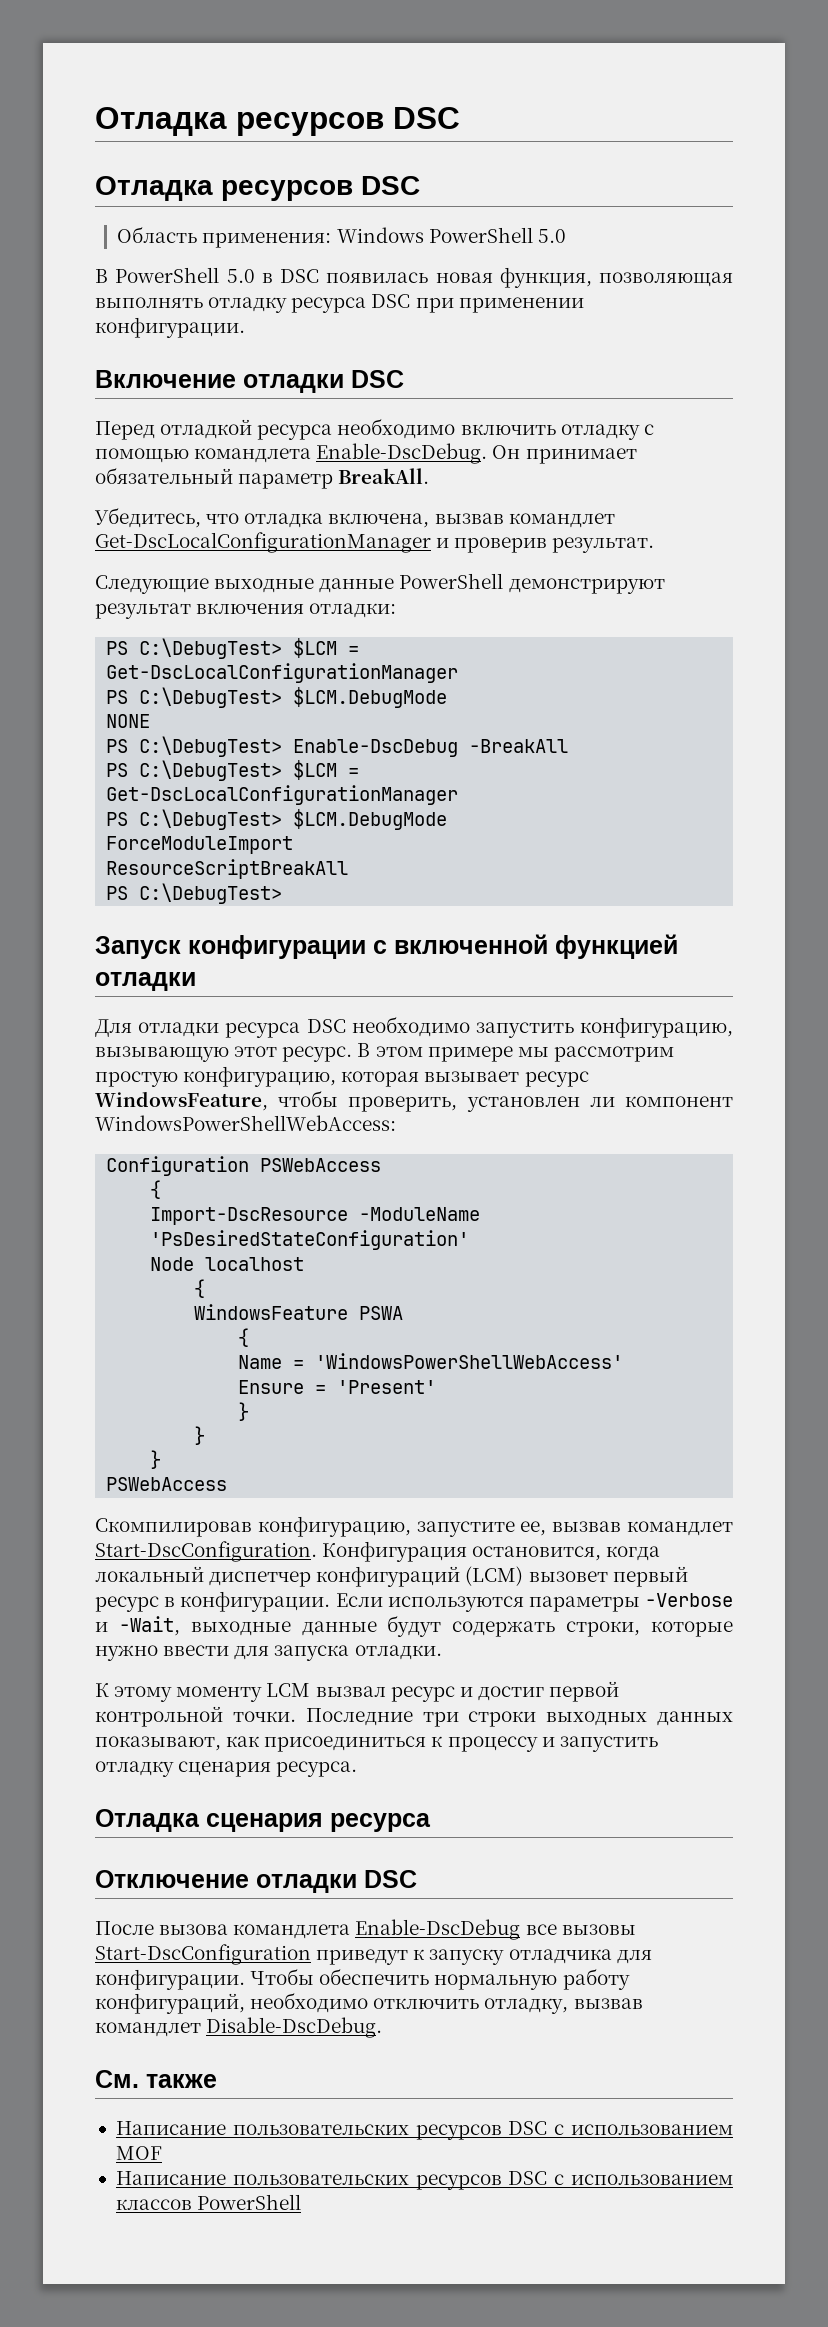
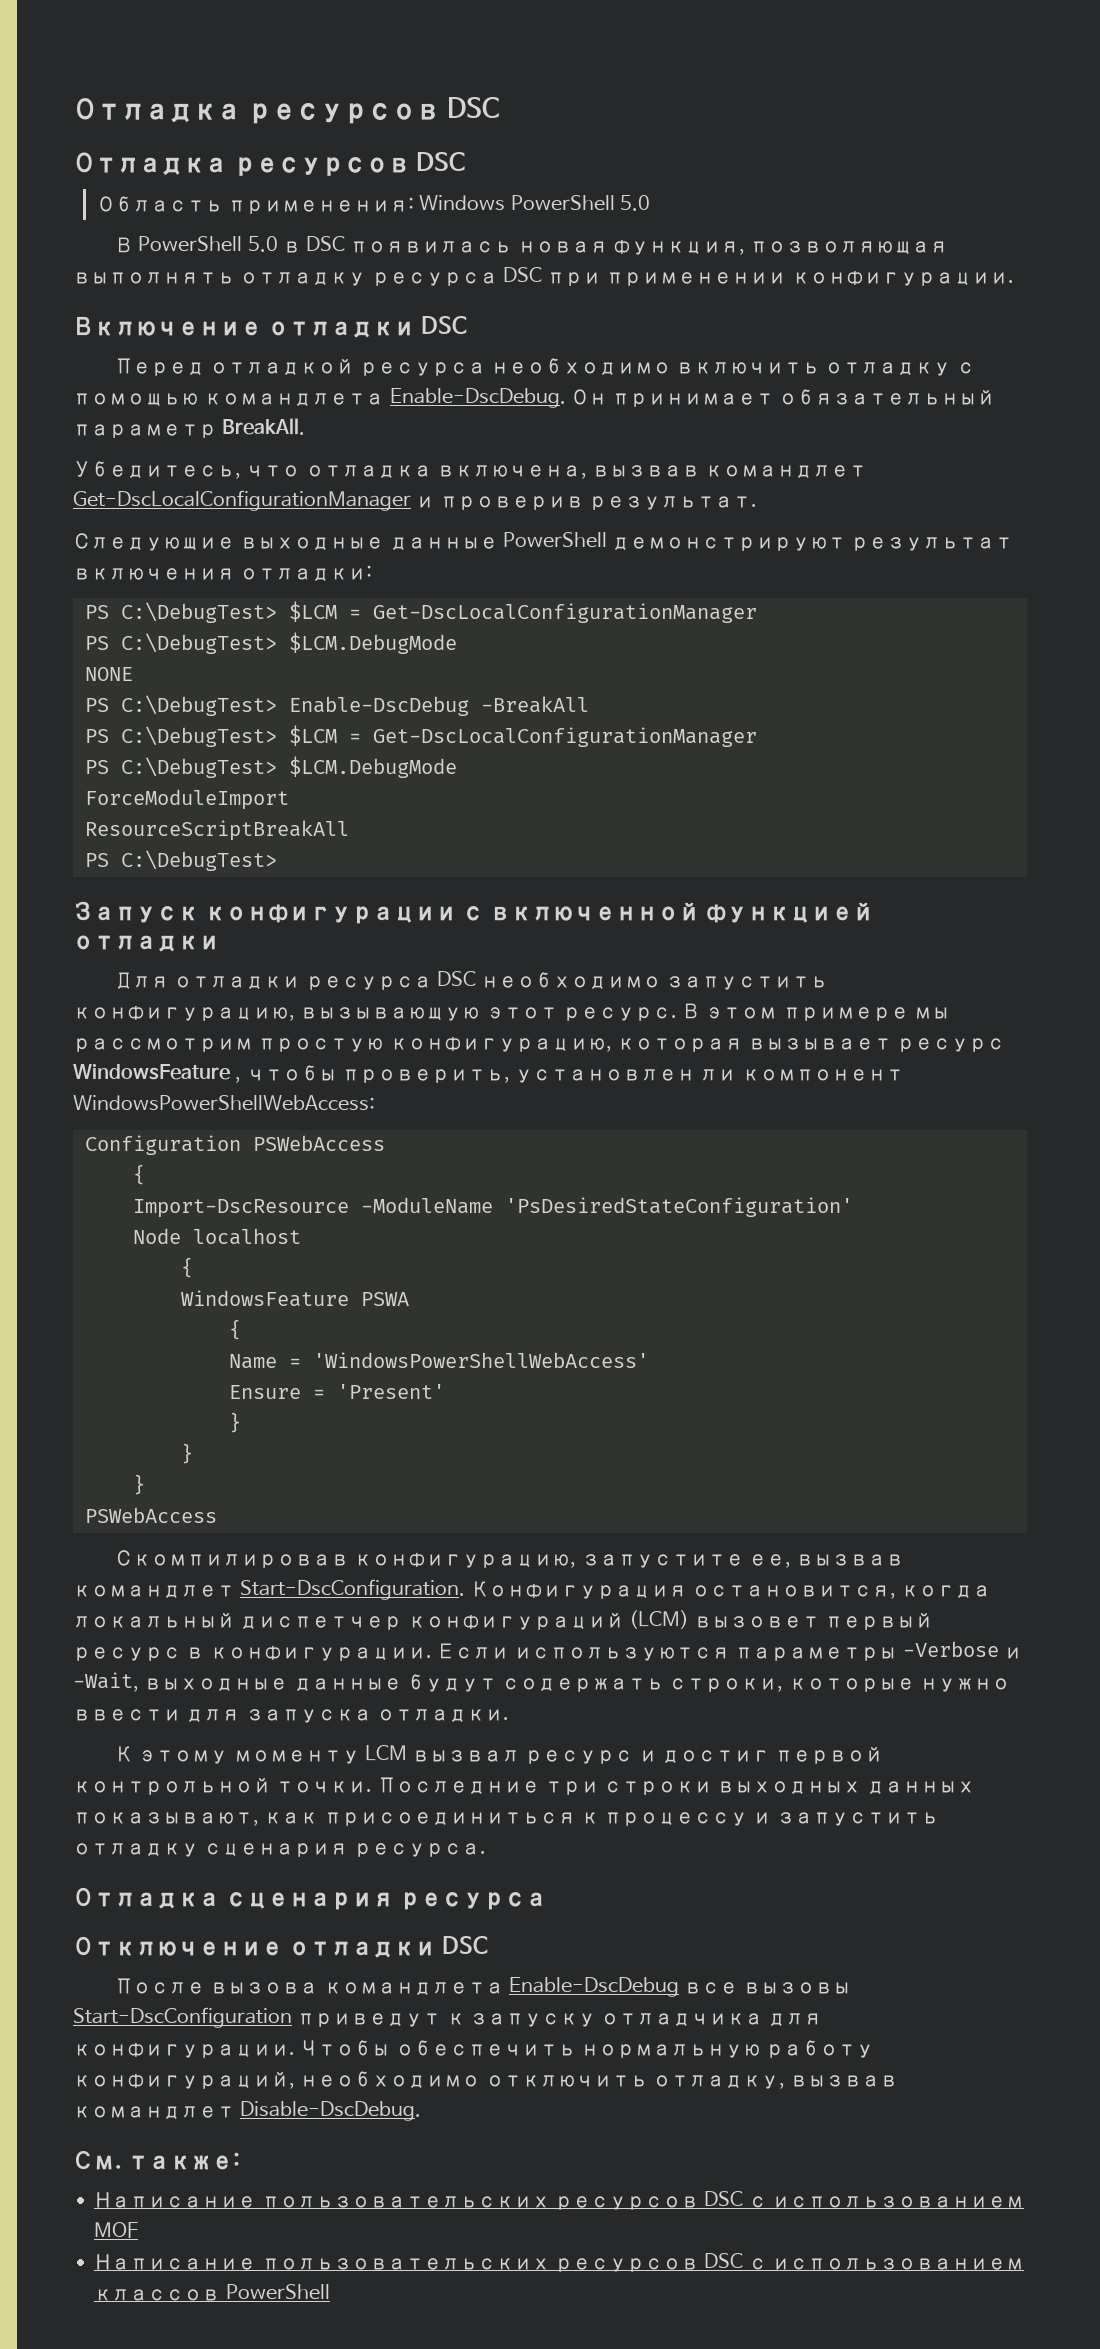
[95,1091,268,1111] WindowsFeature, -> [73,1064,242,1083] WindowsFeature ,
[146,2074,217,2088] также -> [128,2152,241,2170] также:

